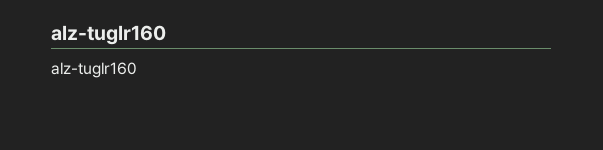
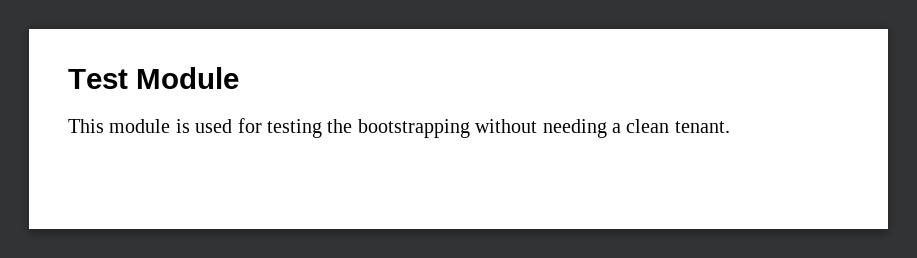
[51,25,166,45] [51,62,137,78] alz-tuglr160 // alz-tuglr160 -> [68,67,239,89] [68,118,730,138] Test Module // This module is used for testing the bootstrapping without needing a clean tenant.

